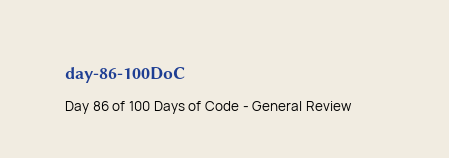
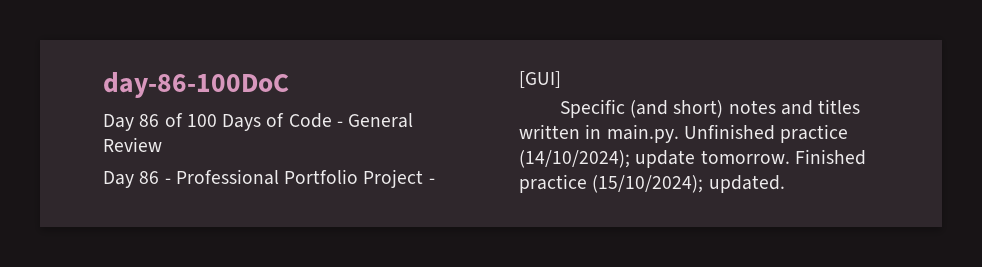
(352, 106) none -> [103,169,435,188] [519,71,561,88] [559,99,861,118] [519,124,849,143] [519,149,866,168] [519,174,785,193] // Day 86 - Professional Portfolio Project - [GUI] // Specific (and short) notes and titles written in main.py. Unfinished practice (14/10/2024); update tomorrow. Finished practice (15/10/2024); updated.

